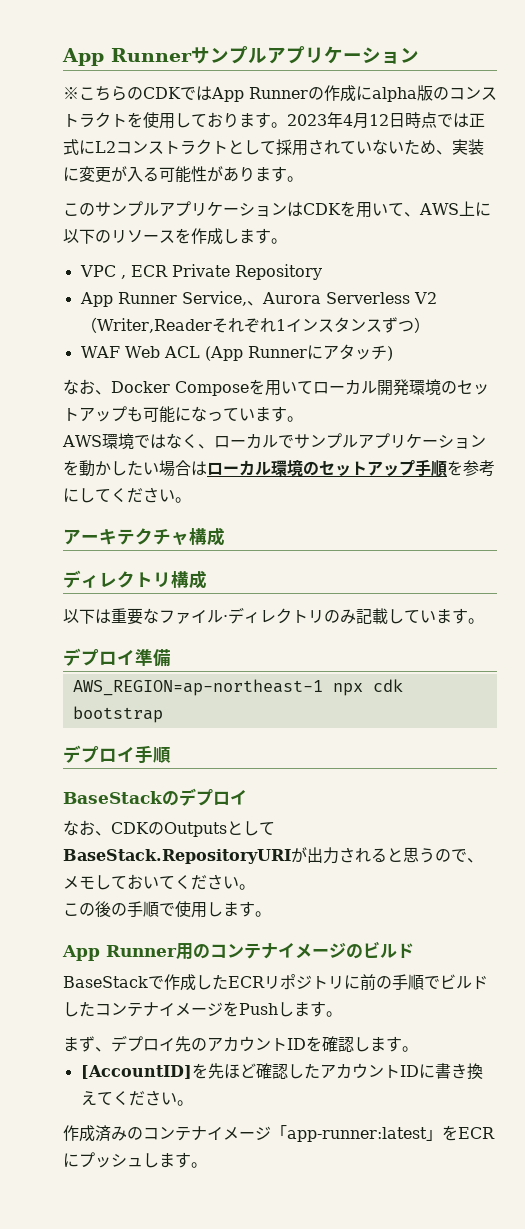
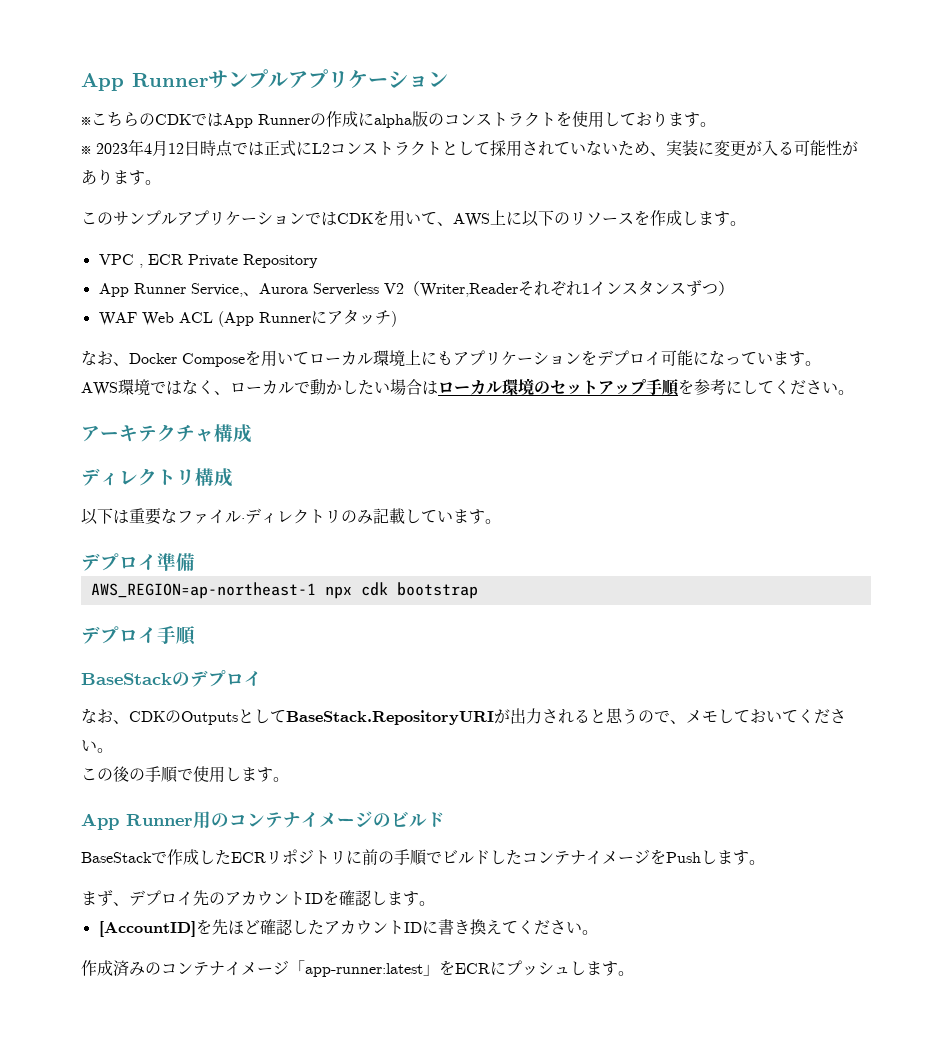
(287, 125) none -> [81,146,91,154] // ※
(287, 209) none -> [305,212,321,225] で
[377,379,489,396] [63,406,143,422] 開発環境のセットアップも -> [373,350,661,367] 環境上にもアプリケーションをデプロイ
[294,433,486,449] [63,460,79,476] サンプルアプリケーションを -> (310, 387) none

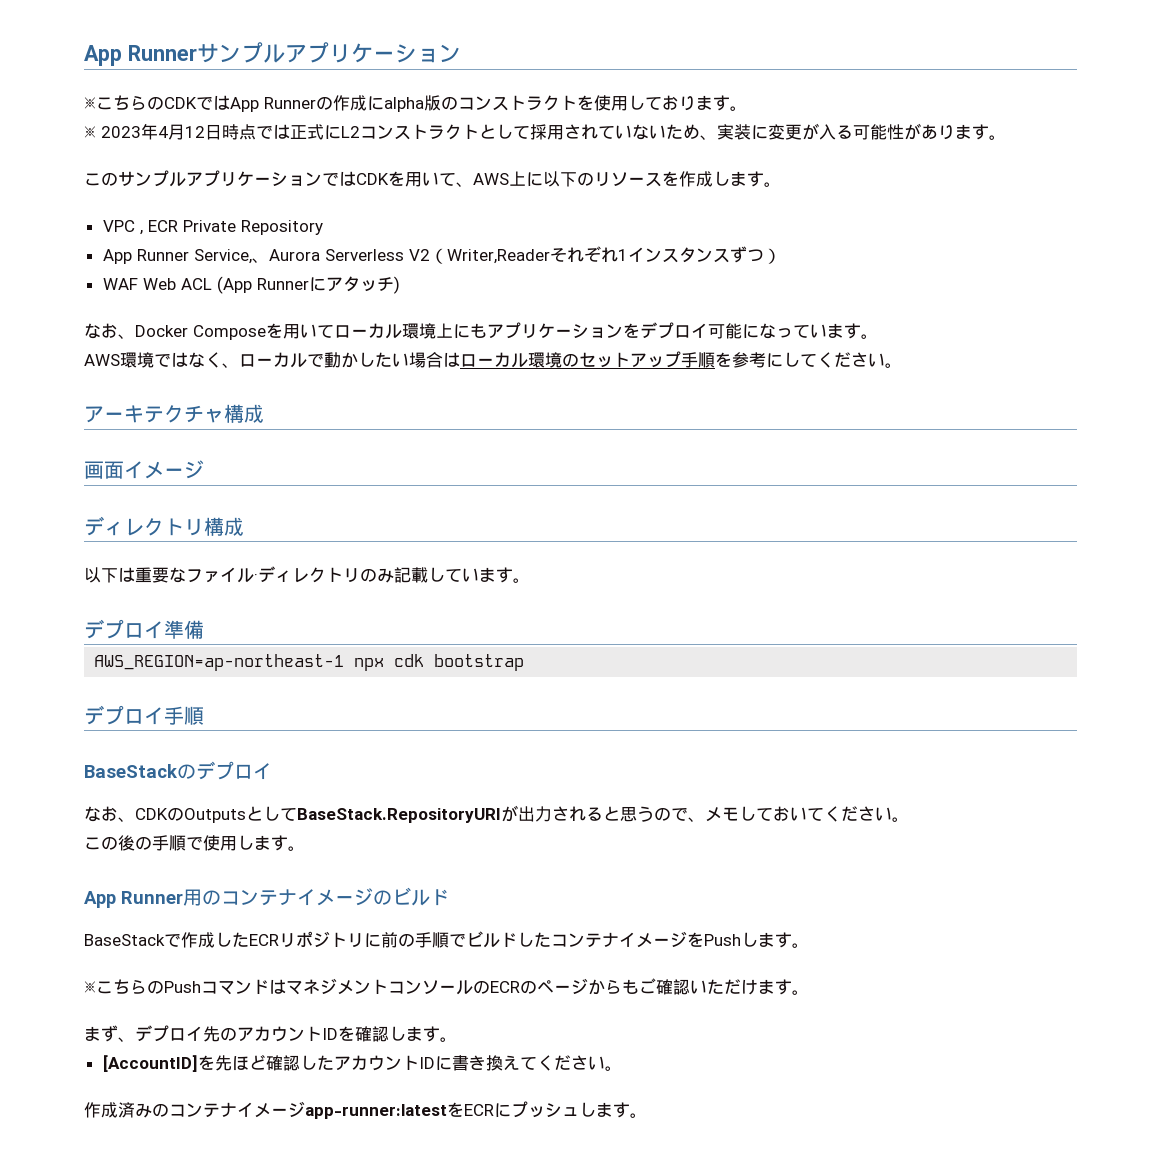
(252, 433) none -> [84,460,204,479] // 画面イメージ
(765, 862) none -> [84,978,809,995] // ※こちらのPushコマンドはマネジメントコンソールのECRのページからもご確認いただけます。
[289,960,439,977] 「app-runner:latest」 -> [305,1104,447,1119] app-runner:latest

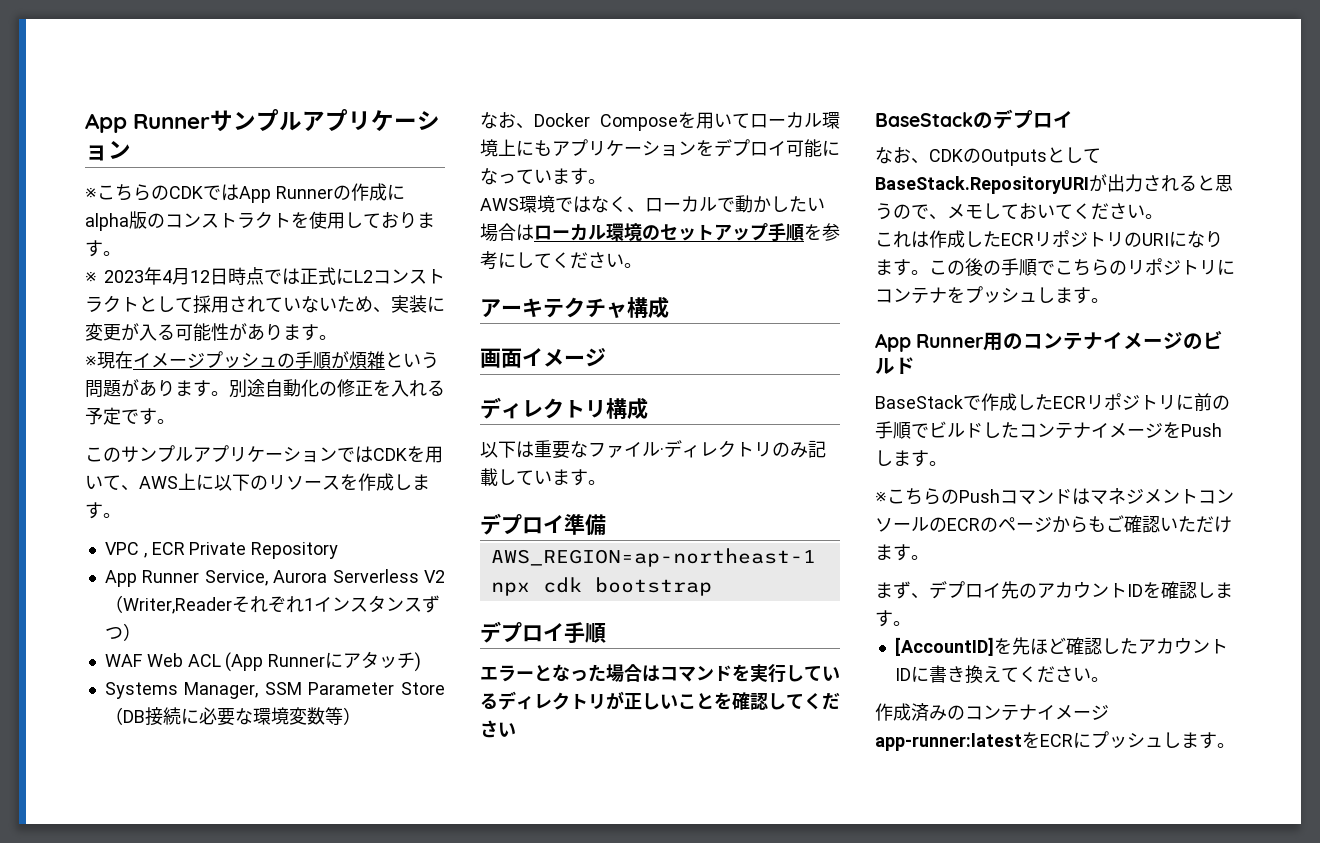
(1006, 137) none -> [85,351,439,369] [85,379,445,398] [85,407,175,425] // ※現在イメージプッシュの手順が煩雑という問題があります。別途自動化の修正を入れる予定です。
[251,258,269,263] 、 -> (268, 578) none
(400, 285) none -> [104,682,446,699] [104,707,361,726] // Systems Manager, SSM Parameter Store（DB接続に必要な環境変数等）
(204, 715) none -> [480,664,840,683] [480,691,840,710] [480,720,516,738] // エラーとなった場合はコマンドを実行しているディレクトリが正しいことを確認してください
[101,835,237,851] の後の手順で使用 -> [893,230,1223,248] [875,258,1235,276] [875,286,1037,304] れは作成したECRリポジトリのURIになります。この後の手順でこちらのリポジトリにコンテナをプッシュ

